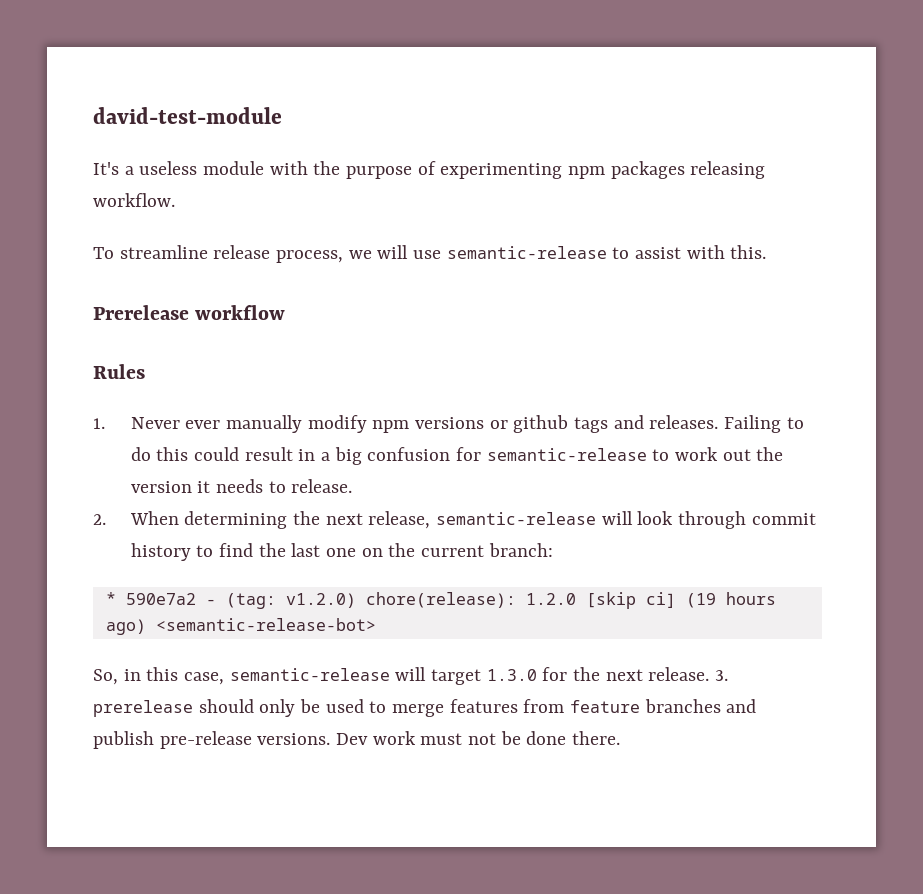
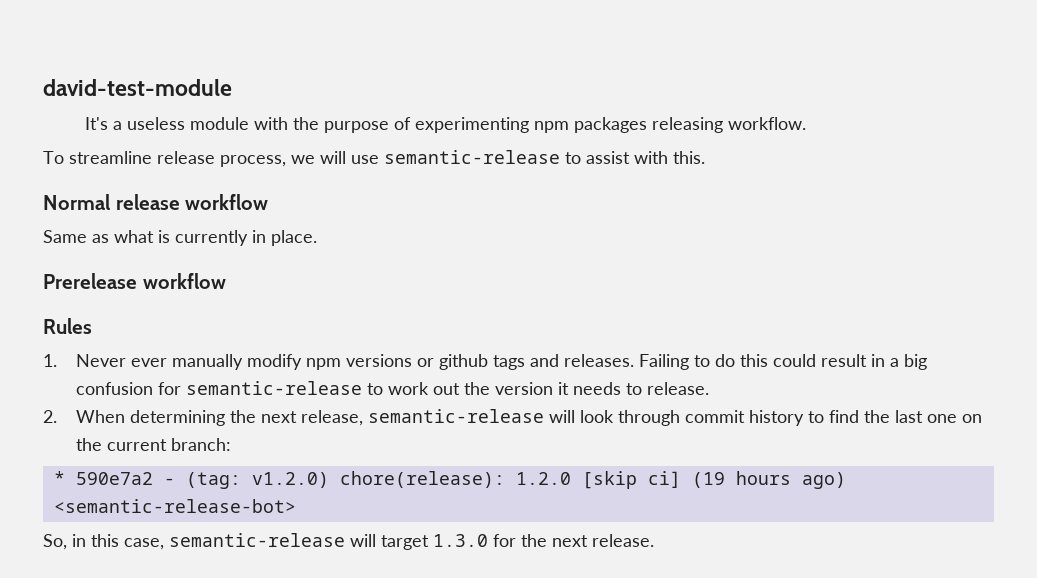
(767, 252) none -> [43,194,269,210] [43,230,317,246] // Normal release workflow // Same as what is currently in place.
[715,670,729,681] [93,699,757,717] [93,731,621,749] 3. prerelease should only be used to merge features from feature branches and publish pre-release versions. Dev work must not be done there. -> (654, 540) none

